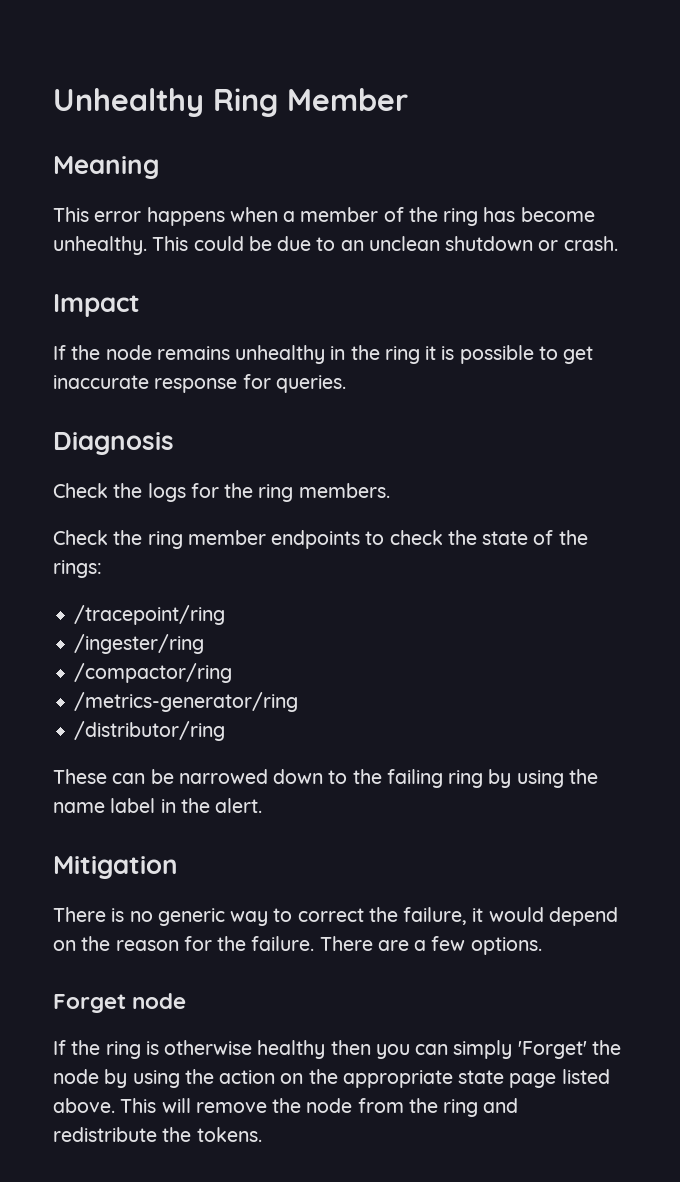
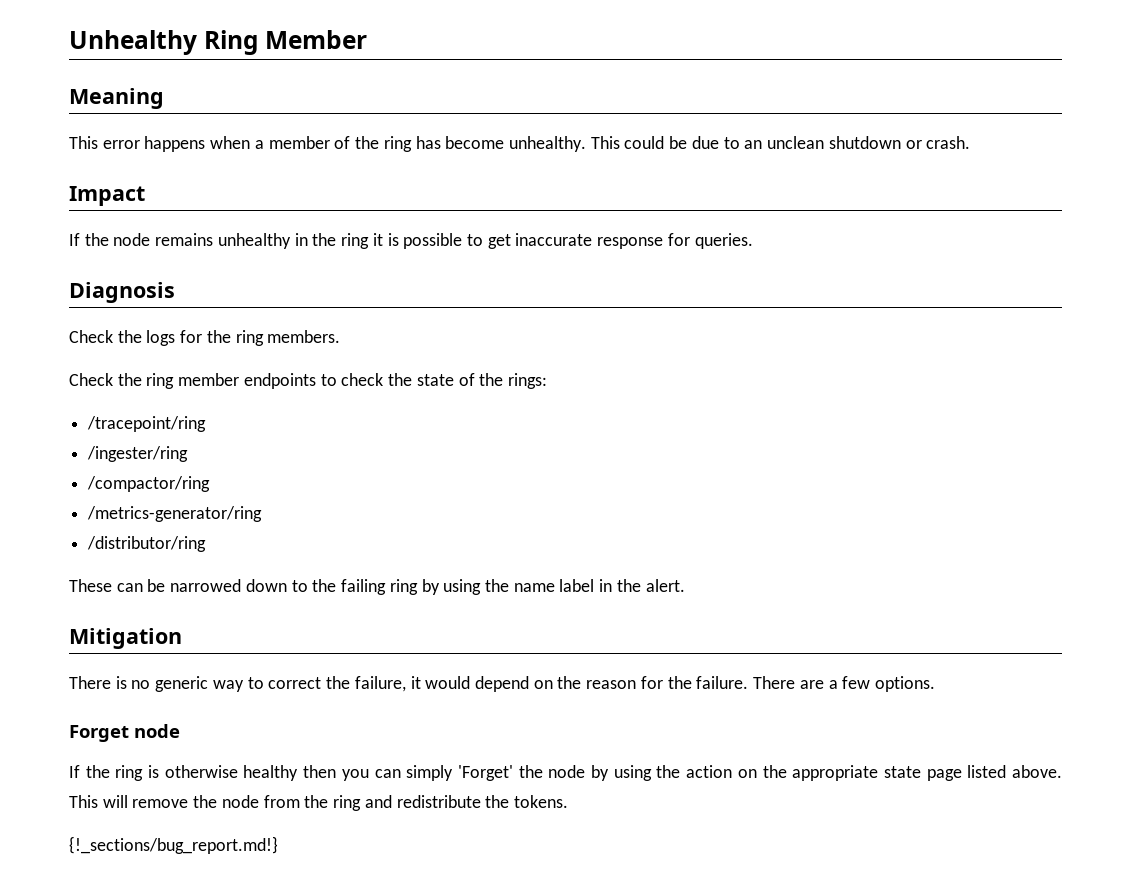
(262, 1134) none -> [69,836,278,854] // {!_sections/bug_report.md!}

